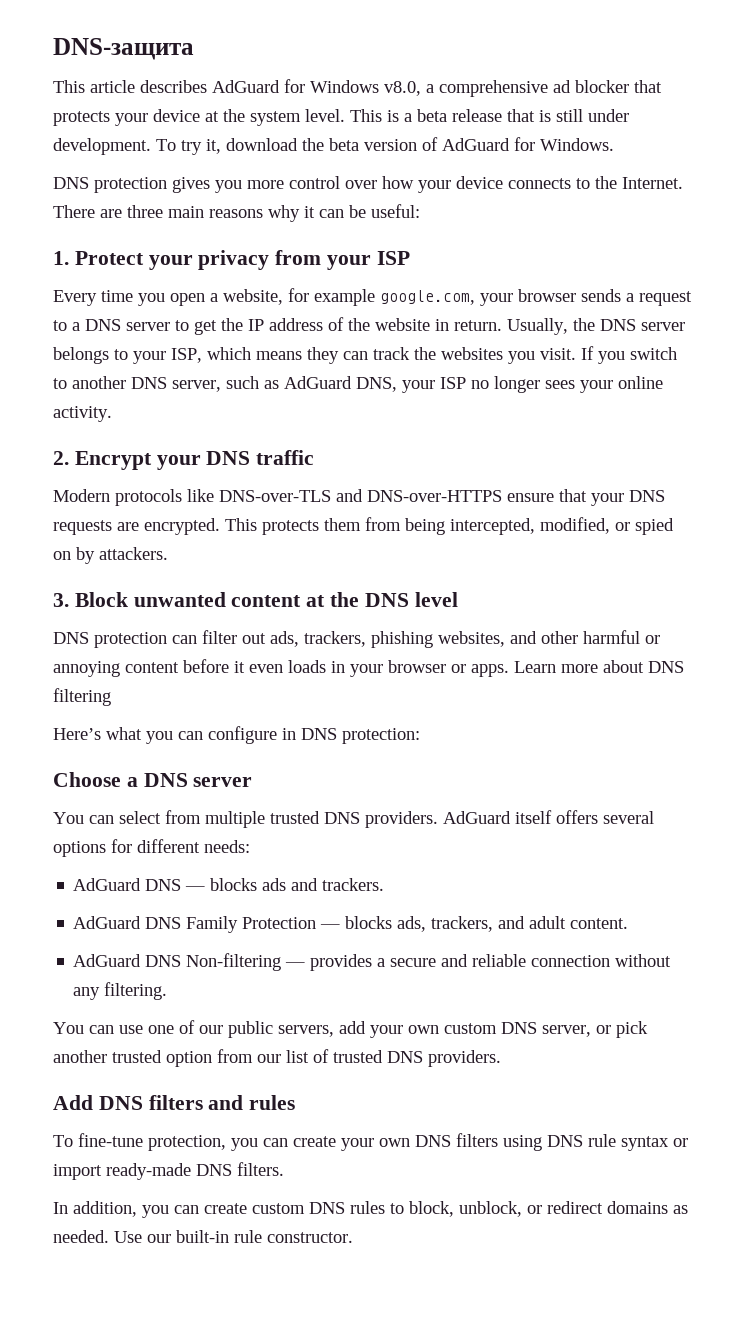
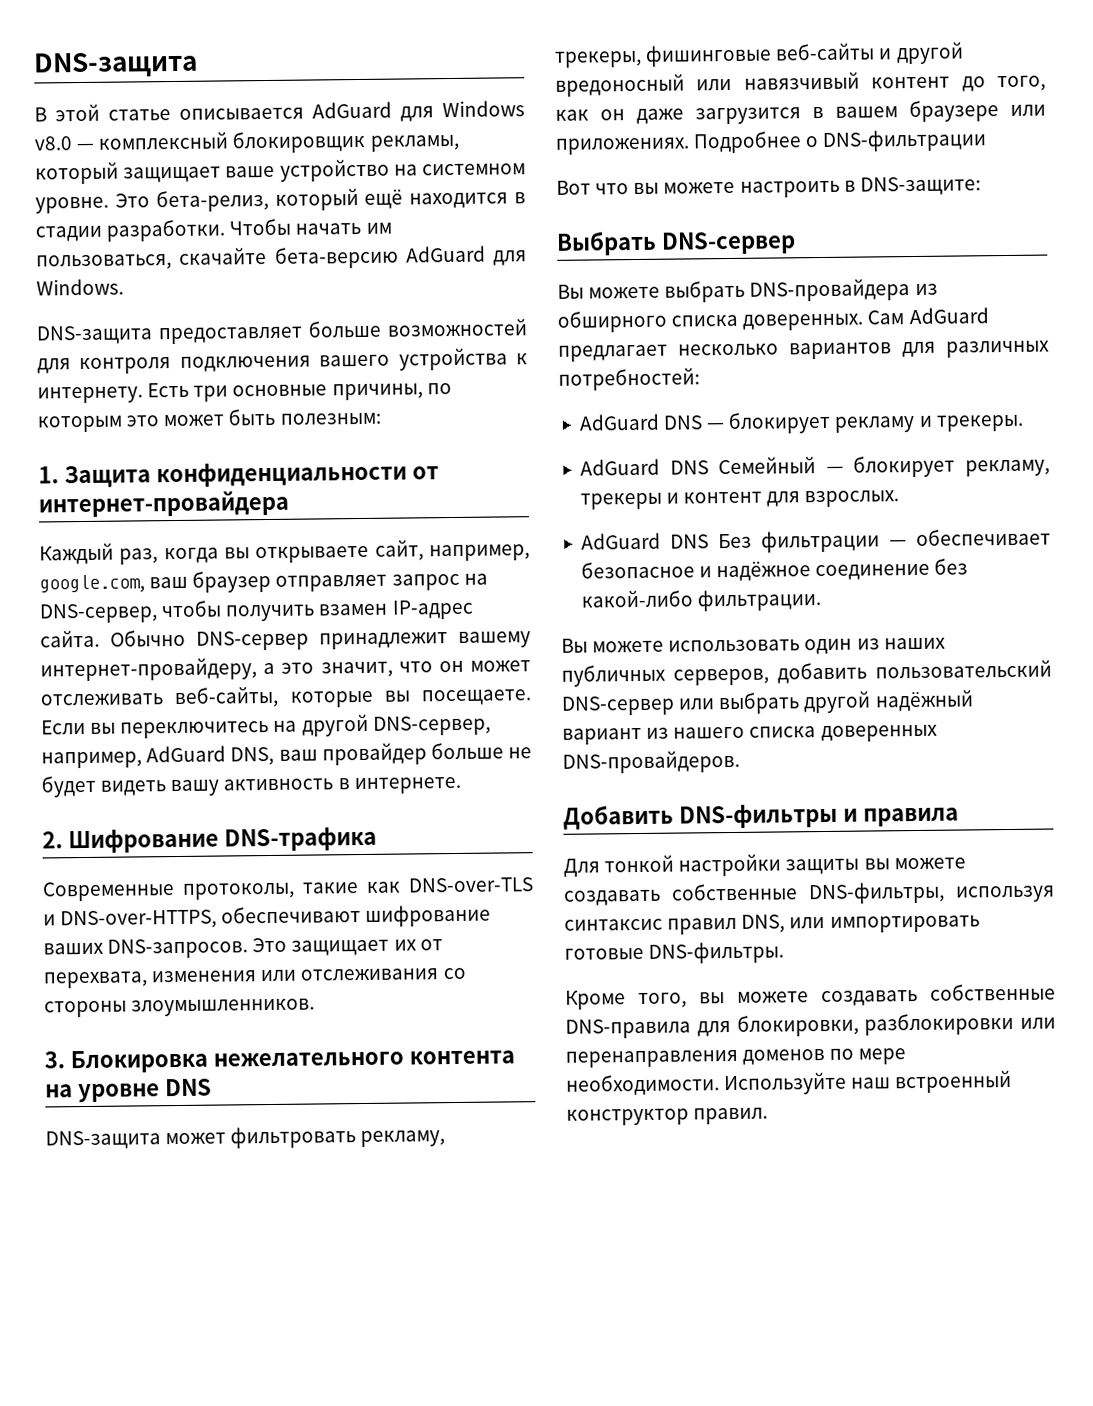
[53,79,662,97] [53,109,629,126] [53,137,614,155] [53,176,683,193] [53,204,420,222] [53,250,410,270] [53,288,692,306] [53,317,685,335] [53,346,677,364] [53,376,663,393] [53,406,112,422] [53,450,315,470] [53,489,665,506] [53,517,674,535] [53,547,168,564] [53,592,458,607] [53,630,660,648] [53,659,684,677] [53,688,111,706] [53,726,420,744] [53,772,253,787] [53,810,654,828] [53,839,250,857] [73,878,385,891] [73,916,629,933] [73,953,672,971] [73,982,168,1000] [53,1020,648,1038] [53,1049,501,1067] [53,1095,296,1110] [53,1133,688,1151] [53,1162,284,1180] [53,1201,688,1218] [53,1230,353,1243] This article describes AdGuard for Windows v8.0, a comprehensive ad blocker that protects your device at the system level. This is a beta release that is still under development. To try it, download the beta version of AdGuard for Windows. // DNS protection gives you more control over how your device connects to the Internet. There are three main reasons why it can be useful: // 1. Protect your privacy from your ISP // Every time you open a website, for example google.com, your browser sends a request to a DNS server to get the IP address of the website in return. Usually, the DNS server belongs to your ISP, which means they can track the websites you visit. If you switch to another DNS server, such as AdGuard DNS, your ISP no longer sees your online activity. // 2. Encrypt your DNS traffic // Modern protocols like DNS-over-TLS and DNS-over-HTTPS ensure that your DNS requests are encrypted. This protects them from being intercepted, modified, or spied on by attackers. // 3. Block unwanted content at the DNS level // DNS protection can filter out ads, trackers, phishing websites, and other harmful or annoying content before it even loads in your browser or apps. Learn more about DNS filtering // Here’s what you can configure in DNS protection: // Choose a DNS server // You can select from multiple trusted DNS providers. AdGuard itself offers several options for different needs: // AdGuard DNS — blocks ads and trackers. // AdGuard DNS Family Protection — blocks ads, trackers, and adult content. // AdGuard DNS Non-filtering — provides a secure and reliable connection without any filtering. // You can use one of our public servers, add your own custom DNS server, or pick another trusted option from our list of trusted DNS providers. // Add DNS filters and rules // To fine-tune protection, you can create your own DNS filters using DNS rule syntax or import ready-made DNS filters. // In addition, you can create custom DNS rules to block, unblock, or redirect domains as needed. Use our built-in rule constructor. -> [34,100,525,122] [34,130,460,154] [35,158,526,185] [35,188,526,214] [35,218,392,242] [36,245,527,271] [36,278,124,296] [36,318,528,345] [37,347,528,375] [37,382,452,404] [37,408,381,433] [38,461,439,489] [38,490,289,518] [39,539,530,565] [39,570,488,594] [39,599,474,624] [40,629,531,651] [40,657,532,682] [40,685,532,709] [41,713,491,739] [41,742,533,769] [41,775,461,798] [42,826,377,854] [42,877,534,902] [43,904,492,930] [43,937,443,959] [43,967,466,989] [44,998,316,1018] [44,1049,515,1074] [45,1078,212,1103] [45,1126,446,1150] [554,41,964,68] [555,71,1046,97] [555,100,1046,125] [555,129,988,155] [556,176,981,198] [556,230,796,256] [557,278,938,303] [557,307,989,333] [558,340,1050,362] [558,367,700,391] [578,411,1024,435] [579,455,1050,478] [579,490,900,510] [580,528,1051,553] [580,558,969,582] [580,589,823,612] [561,637,946,655] [561,659,1052,687] [561,689,974,716] [562,724,938,745] [562,749,740,774] [563,803,959,830] [563,853,966,877] [564,881,1055,906] [564,914,980,935] [564,941,785,964] [565,983,1056,1010] [565,1012,1056,1039] [565,1048,907,1068] [566,1069,1013,1096] [566,1107,769,1126] В этой статье описывается AdGuard для Windows v8.0 — комплексный блокировщик рекламы, который защищает ваше устройство на системном уровне. Это бета-релиз, который ещё находится в стадии разработки. Чтобы начать им пользоваться, скачайте бета-версию AdGuard для Windows. // DNS-защита предоставляет больше возможностей для контроля подключения вашего устройства к интернету. Есть три основные причины, по которым это может быть полезным: // 1. Защита конфиденциальности от интернет-провайдера // Каждый раз, когда вы открываете сайт, например, google.com, ваш браузер отправляет запрос на DNS-сервер, чтобы получить взамен IP-адрес сайта. Обычно DNS-сервер принадлежит вашему интернет-провайдеру, а это значит, что он может отслеживать веб-сайты, которые вы посещаете. Если вы переключитесь на другой DNS-сервер, например, AdGuard DNS, ваш провайдер больше не будет видеть вашу активность в интернете. // 2. Шифрование DNS-трафика // Современные протоколы, такие как DNS-over-TLS и DNS-over-HTTPS, обеспечивают шифрование ваших DNS-запросов. Это защищает их от перехвата, изменения или отслеживания со стороны злоумышленников. // 3. Блокировка нежелательного контента на уровне DNS // DNS-защита может фильтровать рекламу, трекеры, фишинговые веб-сайты и другой вредоносный или навязчивый контент до того, как он даже загрузится в вашем браузере или приложениях. Подробнее о DNS-фильтрации // Вот что вы можете настроить в DNS-защите: // Выбрать DNS-сервер // Вы можете выбрать DNS-провайдера из обширного списка доверенных. Сам AdGuard предлагает несколько вариантов для различных потребностей: // AdGuard DNS — блокирует рекламу и трекеры. // AdGuard DNS Семейный — блокирует рекламу, трекеры и контент для взрослых. // AdGuard DNS Без фильтрации — обеспечивает безопасное и надёжное соединение без какой-либо фильтрации. // Вы можете использовать один из наших публичных серверов, добавить пользовательский DNS-сервер или выбрать другой надёжный вариант из нашего списка доверенных DNS-провайдеров. // Добавить DNS-фильтры и правила // Для тонкой настройки защиты вы можете создавать собственные DNS-фильтры, используя синтаксис правил DNS, или импортировать готовые DNS-фильтры. // Кроме того, вы можете создавать собственные DNS-правила для блокировки, разблокировки или перенаправления доменов по мере необходимости. Используйте наш встроенный конструктор правил.

